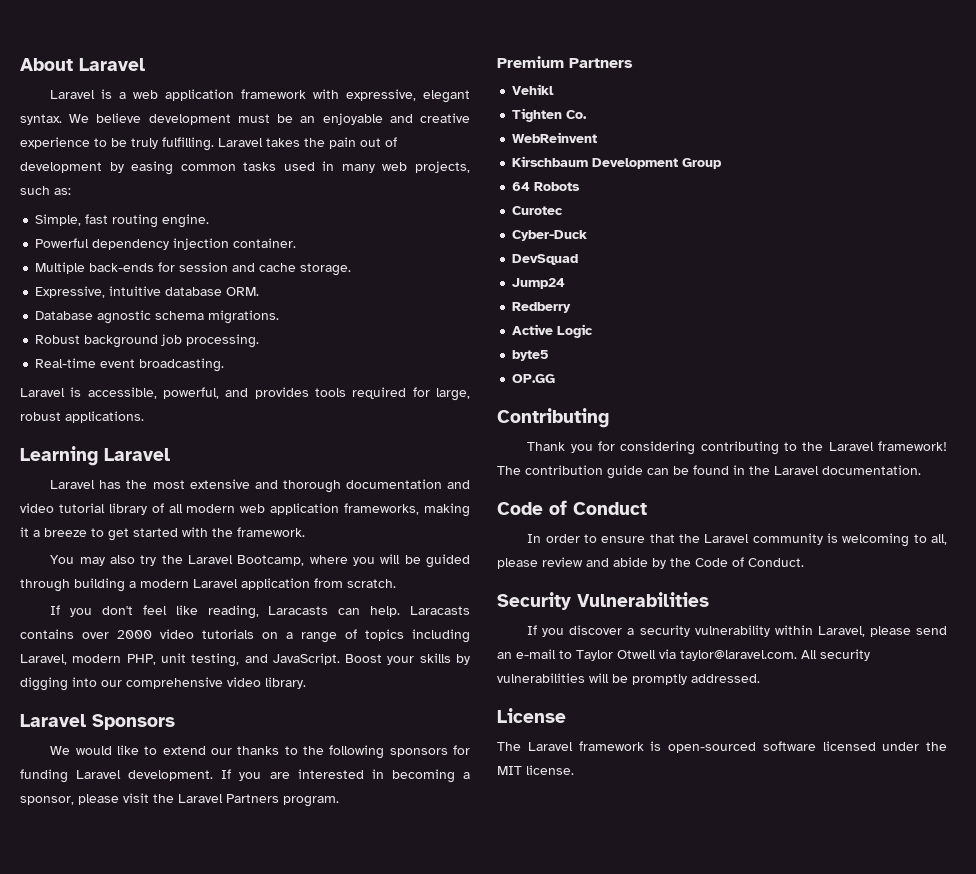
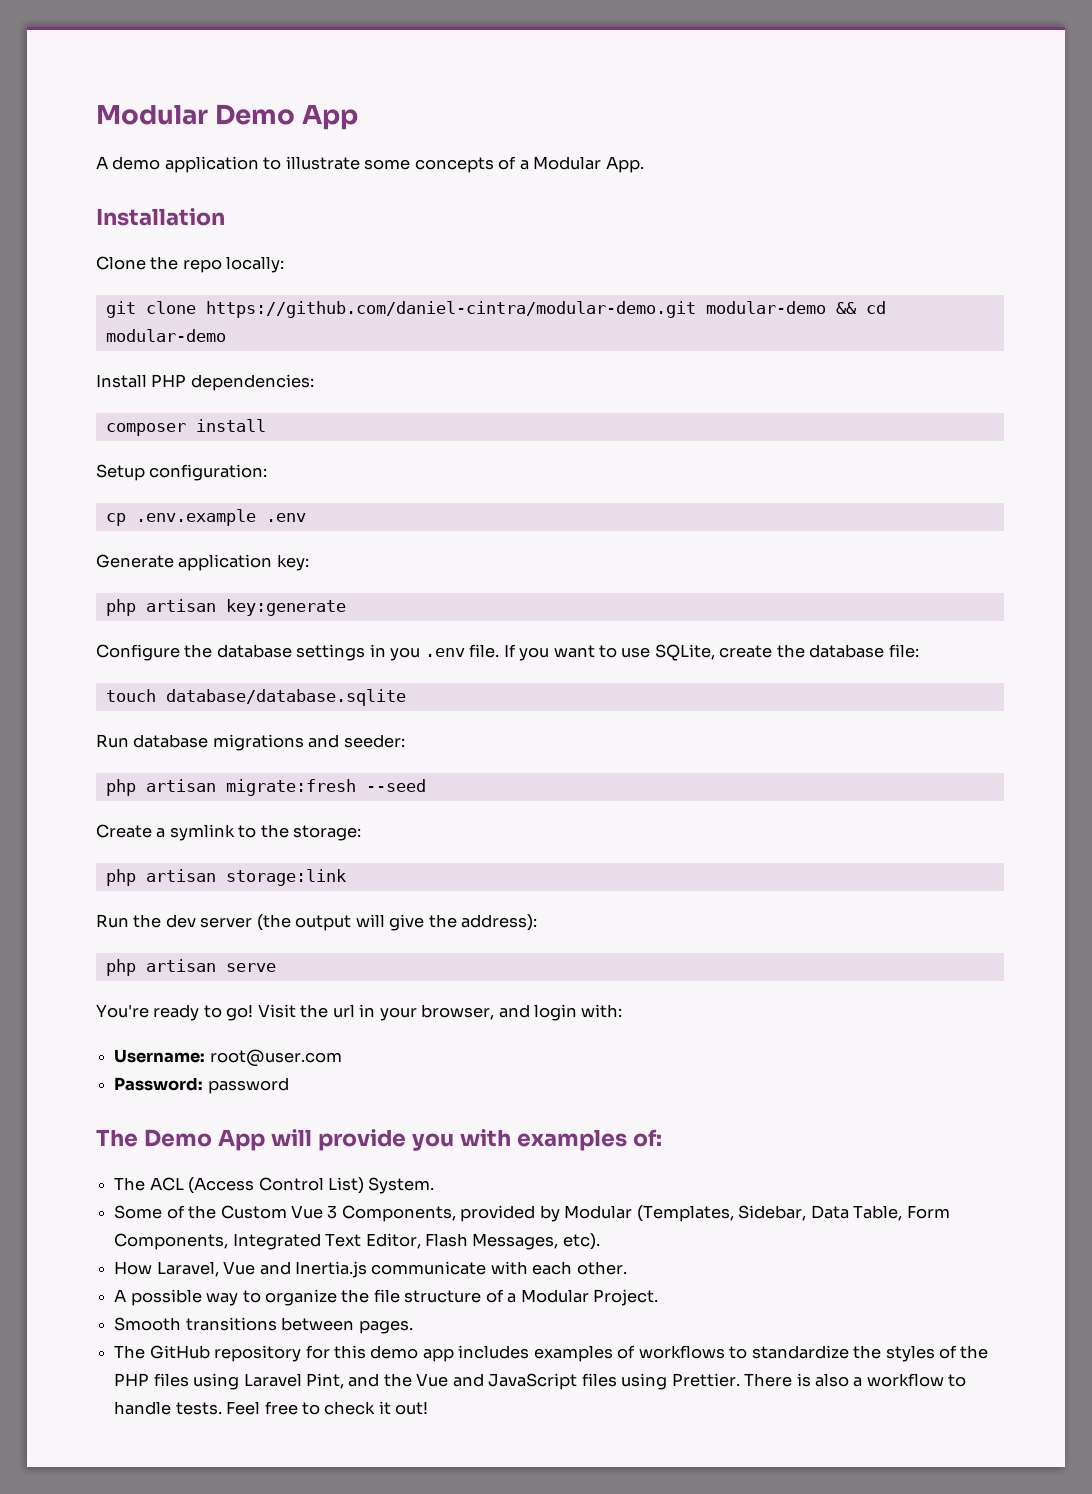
[20,58,145,71] [50,89,471,103] [20,113,471,125] [20,137,397,151] [20,161,470,175] [20,186,71,195] [35,214,210,228] [35,238,297,250] [35,262,352,276] [35,286,260,298] [35,310,280,324] [35,334,260,348] [35,358,225,372] [20,387,470,401] [20,411,144,423] [20,446,170,466] [50,479,471,493] [20,503,470,517] [20,527,305,541] [50,554,471,568] [20,578,396,592] [50,605,470,619] [20,629,470,643] [20,653,471,667] [20,677,306,691] [20,714,175,730] [50,745,471,759] [20,769,470,783] [20,793,339,807] [497,56,633,68] [512,84,555,95] [512,108,588,122] [512,132,598,143] [512,156,723,169] [512,182,581,191] [512,206,564,215] [512,230,588,241] [512,254,579,265] [512,278,566,289] [512,302,572,313] [512,324,594,338] [512,350,550,361] [512,374,556,383] [497,408,609,428] [527,441,947,455] [497,465,921,479] [497,500,647,515] [527,533,947,547] [497,557,804,569] [497,592,709,610] [527,625,947,637] [497,649,870,661] [497,673,760,685] [497,708,566,723] [497,741,947,753] [497,765,574,775] About Laravel // Laravel is a web application framework with expressive, elegant syntax. We believe development must be an enjoyable and creative experience to be truly fulfilling. Laravel takes the pain out of development by easing common tasks used in many web projects, such as: // Simple, fast routing engine. // Powerful dependency injection container. // Multiple back-ends for session and cache storage. // Expressive, intuitive database ORM. // Database agnostic schema migrations. // Robust background job processing. // Real-time event broadcasting. // Laravel is accessible, powerful, and provides tools required for large, robust applications. // Learning Laravel // Laravel has the most extensive and thorough documentation and video tutorial library of all modern web application frameworks, making it a breeze to get started with the framework. // You may also try the Laravel Bootcamp, where you will be guided through building a modern Laravel application from scratch. // If you don't feel like reading, Laracasts can help. Laracasts contains over 2000 video tutorials on a range of topics including Laravel, modern PHP, unit testing, and JavaScript. Boost your skills by digging into our comprehensive video library. // Laravel Sponsors // We would like to extend our thanks to the following sponsors for funding Laravel development. If you are interested in becoming a sponsor, please visit the Laravel Partners program. // Premium Partners // Vehikl // Tighten Co. // WebReinvent // Kirschbaum Development Group // 64 Robots // Curotec // Cyber-Duck // DevSquad // Jump24 // Redberry // Active Logic // byte5 // OP.GG // Contributing // Thank you for considering contributing to the Laravel framework! The contribution guide can be found in the Laravel documentation. // Code of Conduct // In order to ensure that the Laravel community is welcoming to all, please review and abide by the Code of Conduct. // Security Vulnerabilities // If you discover a security vulnerability within Laravel, please send an e-mail to Taylor Otwell via taylor@laravel.com. All security vulnerabilities will be promptly addressed. // License // The Laravel framework is open-sourced software licensed under the MIT license. -> [96,104,359,130] [96,156,644,173] [96,208,225,226] [96,256,285,273] [105,301,886,318] [105,329,226,342] [96,374,314,391] [105,419,266,436] [96,464,268,481] [105,509,306,526] [96,554,309,571] [105,599,346,616] [96,644,919,661] [105,689,406,706] [96,734,405,751] [105,779,426,796] [96,824,362,841] [105,869,346,886] [96,914,538,931] [105,959,276,976] [96,1004,623,1021] [114,1049,342,1067] [114,1077,289,1094] [96,1129,662,1151] [114,1177,435,1194] [114,1205,950,1222] [114,1233,600,1250] [114,1261,627,1278] [114,1289,659,1306] [114,1317,413,1334] [114,1345,989,1362] [114,1373,967,1390] [114,1401,429,1415] Modular Demo App // A demo application to illustrate some concepts of a Modular App. // Installation // Clone the repo locally: // git clone https://github.com/daniel-cintra/modular-demo.git modular-demo && cd modular-demo // Install PHP dependencies: // composer install // Setup configuration: // cp .env.example .env // Generate application key: // php artisan key:generate // Configure the database settings in you .env file. If you want to use SQLite, create the database file: // touch database/database.sqlite // Run database migrations and seeder: // php artisan migrate:fresh --seed // Create a symlink to the storage: // php artisan storage:link // Run the dev server (the output will give the address): // php artisan serve // You're ready to go! Visit the url in your browser, and login with: // Username: root@user.com // Password: password // The Demo App will provide you with examples of: // The ACL (Access Control List) System. // Some of the Custom Vue 3 Components, provided by Modular (Templates, Sidebar, Data Table, Form Components, Integrated Text Editor, Flash Messages, etc). // How Laravel, Vue and Inertia.js communicate with each other. // A possible way to organize the file structure of a Modular Project. // Smooth transitions between pages. // The GitHub repository for this demo app includes examples of workflows to standardize the styles of the PHP files using Laravel Pint, and the Vue and JavaScript files using Prettier. There is also a workflow to handle tests. Feel free to check it out!

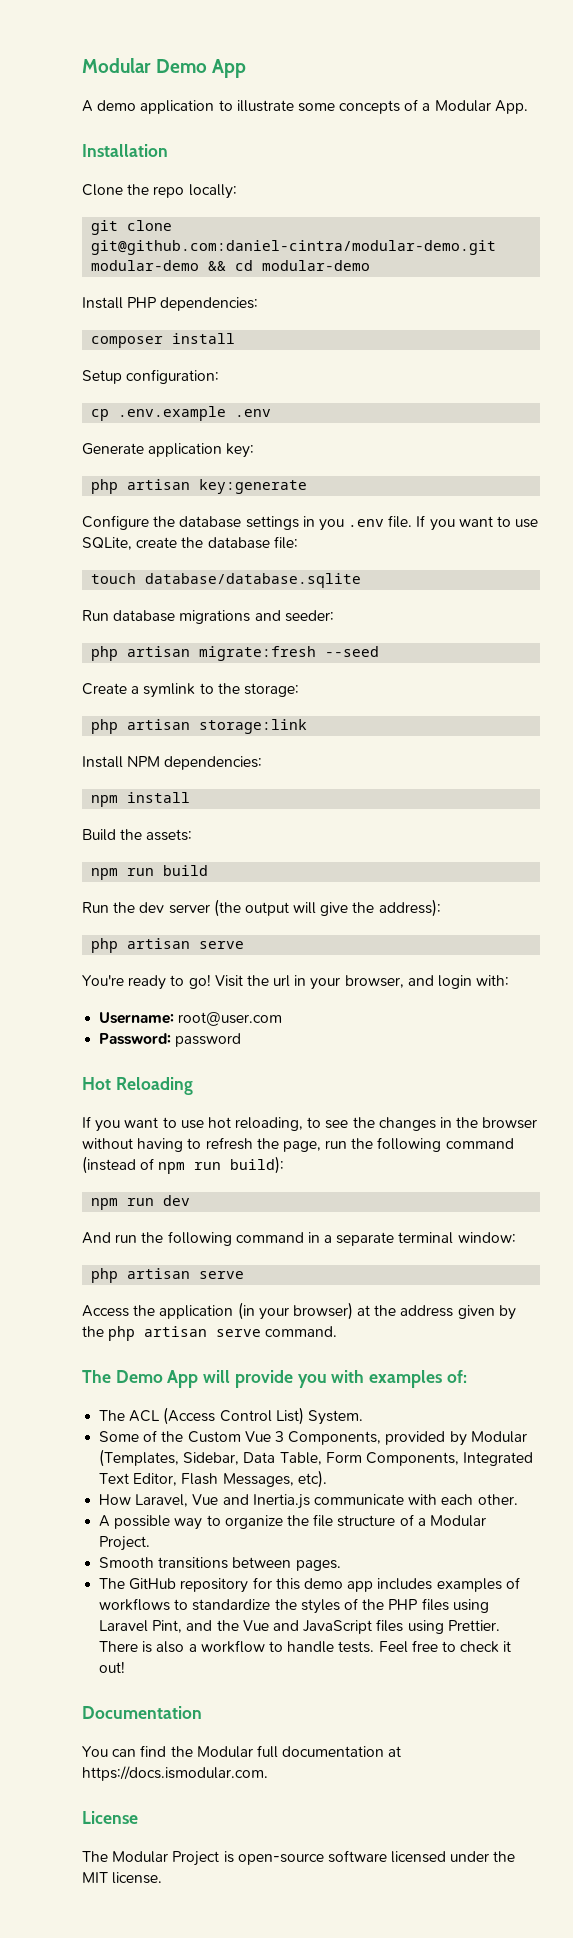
[205,301,696,318] https://github.com/daniel-cintra/modular-demo.git -> [91,240,497,255] git@github.com:daniel-cintra/modular-demo.git
(346, 877) none -> [82,756,263,770] [91,792,191,807] [82,829,193,841] [91,865,209,880] // Install NPM dependencies: // npm install // Build the assets: // npm run build
(289, 1085) none -> [82,1077,193,1095] [82,1116,538,1132] [82,1137,514,1152] [82,1156,285,1174] [91,1195,191,1210] [82,1231,516,1246] [91,1268,245,1283] [82,1302,516,1320] [82,1326,338,1341] // Hot Reloading // If you want to use hot reloading, to see the changes in the browser without having to refresh the page, run the following command (instead of npm run build): // npm run dev // And run the following command in a separate terminal window: // php artisan serve // Access the application (in your browser) at the address given by the php artisan serve command.
(429, 1408) none -> [82,1706,202,1719] [82,1745,402,1758] [82,1766,268,1781] [82,1811,138,1824] [82,1850,516,1866] [82,1872,163,1884] // Documentation // You can find the Modular full documentation at https://docs.ismodular.com. // License // The Modular Project is open-source software licensed under the MIT license.

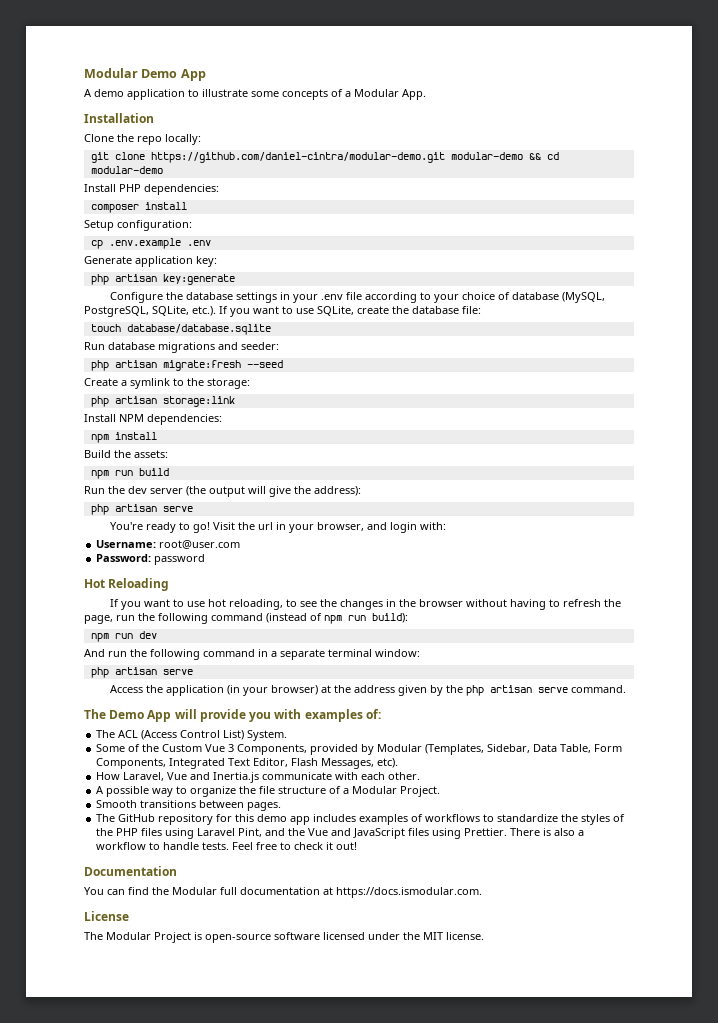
[91,240,497,255] git@github.com:daniel-cintra/modular-demo.git -> [150,152,445,163] https://github.com/daniel-cintra/modular-demo.git
[318,515,413,531] you .env file. -> [293,292,606,303] [84,306,216,317] your .env file according to your choice of database (MySQL, PostgreSQL, SQLite, etc.).

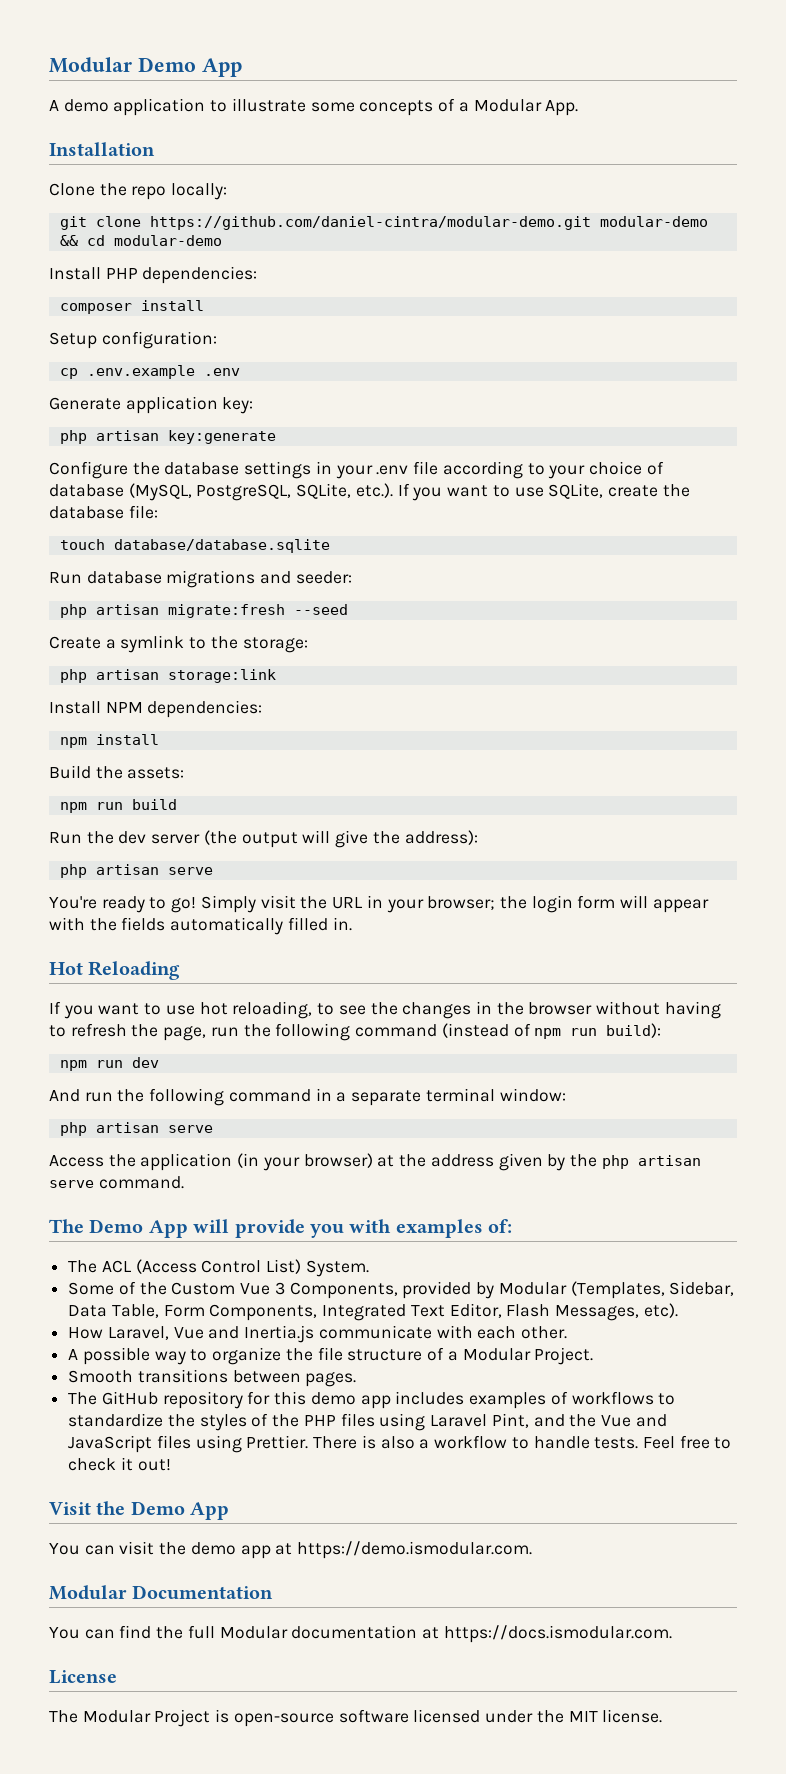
[213,522,447,533] [96,540,241,549] [96,554,206,565] Visit the url in your browser, and login with: // Username: root@user.com // Password: password -> [200,895,709,913] [49,917,352,935] Simply visit the URL in your browser; the login form will appear with the fields automatically filled in.
(358, 846) none -> [49,1501,230,1520] [49,1541,533,1559] [49,1585,127,1600] Visit the Demo App // You can visit the demo app at https://demo.ismodular.com. // Modular
[172,887,237,895] Modular full -> [187,1625,288,1639] full Modular

